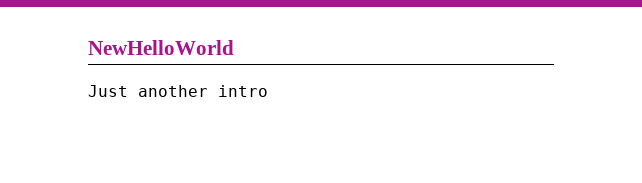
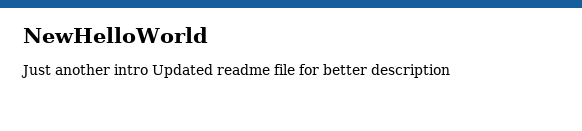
(268, 91) none -> [152,64,450,78] Updated readme file for better description

